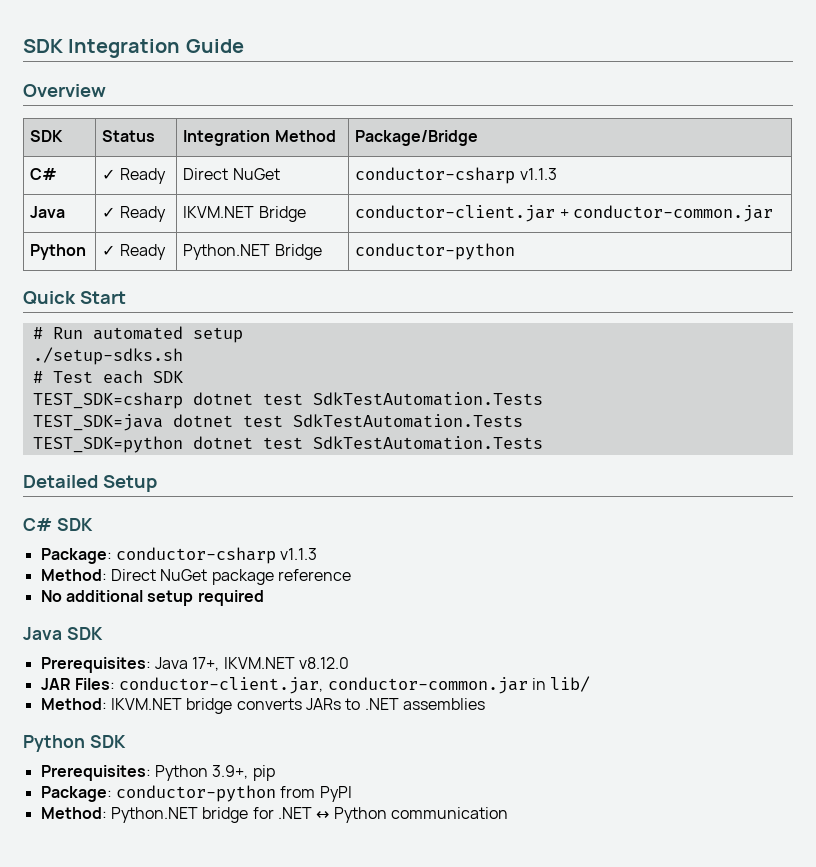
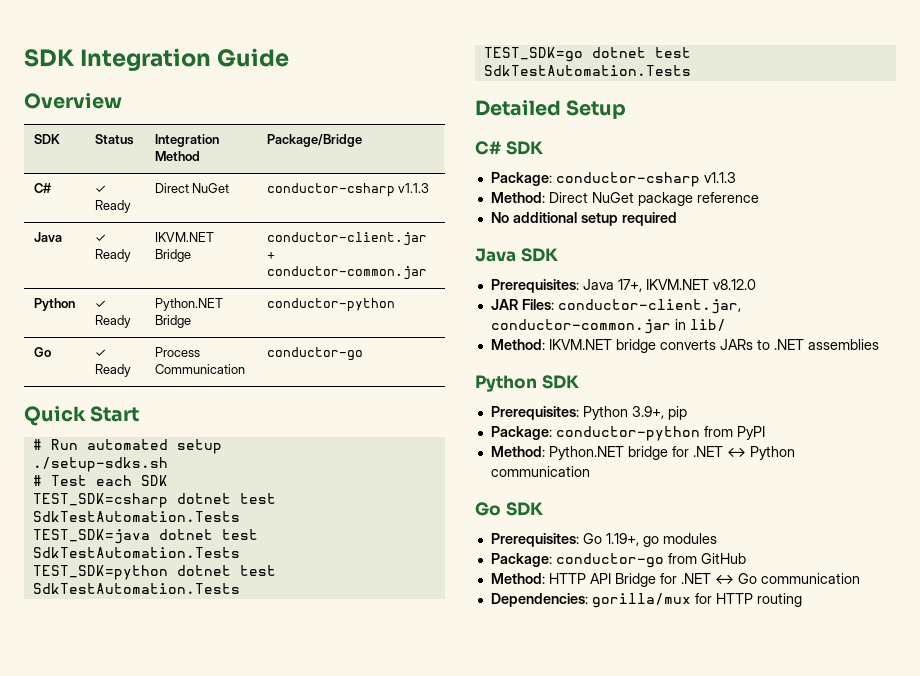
(516, 251) none -> [33,347,51,357] [94,349,106,357] [94,364,131,377] [154,347,200,357] [154,364,245,374] [266,347,363,361] // Go | ✓ Ready | Process Communication | conductor-go
(543, 443) none -> [483,47,691,62] [483,65,691,76] // TEST_SDK=go dotnet test SdkTestAutomation.Tests
(508, 813) none -> [475,502,543,516] [490,533,717,547] [490,553,746,568] [490,573,860,587] [490,593,802,608] // Go SDK // Prerequisites: Go 1.19+, go modules // Package: conductor-go from GitHub // Method: HTTP API Bridge for .NET ↔ Go communication // Dependencies: gorilla/mux for HTTP routing

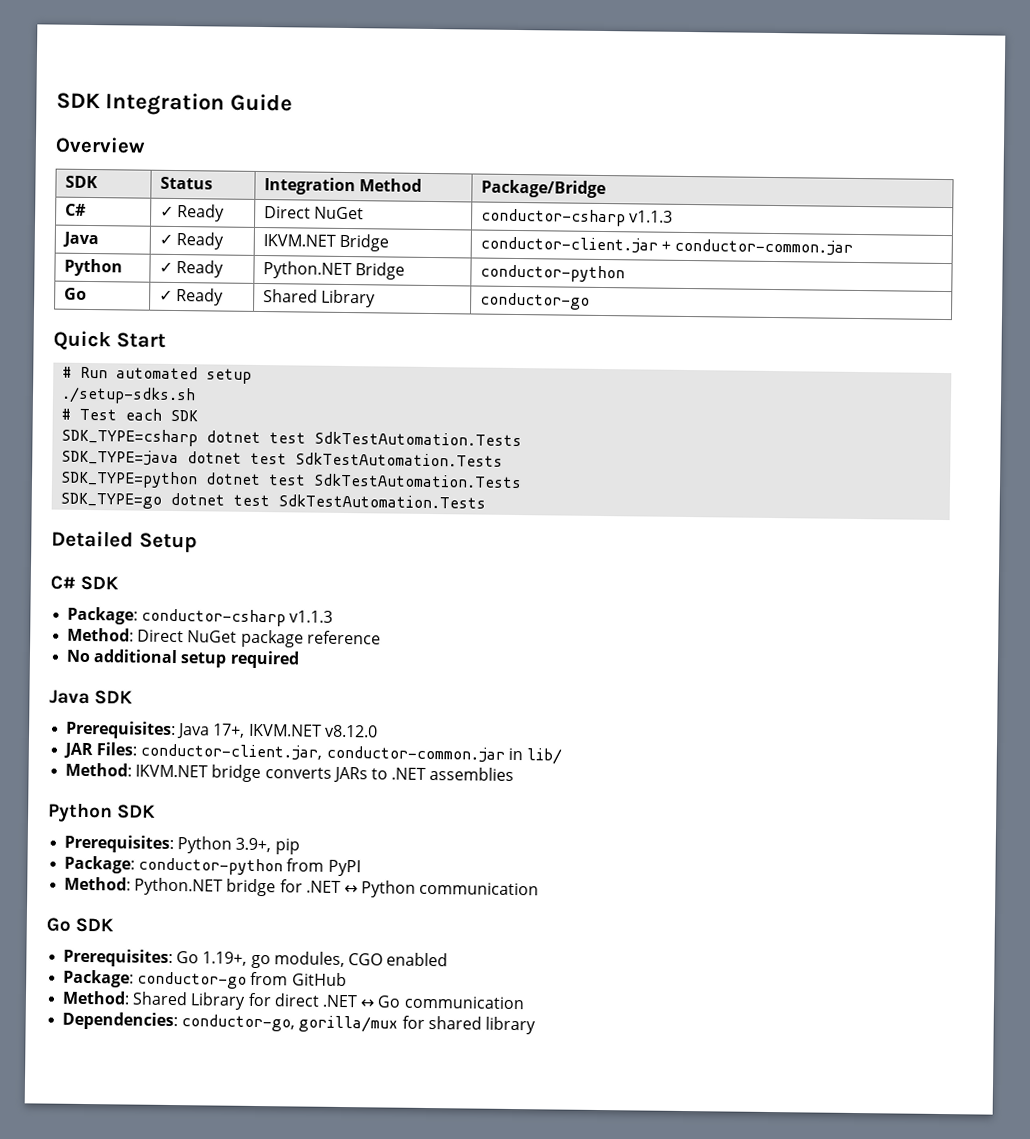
[154,347,200,357] [154,364,245,374] Process Communication -> [262,289,377,308] Shared Library
[32,493,276,508] [32,511,240,522] [32,529,258,544] [32,547,240,558] [32,565,276,580] [32,583,240,594] [483,47,583,62] TEST_SDK=csharp dotnet test SdkTestAutomation.Tests // TEST_SDK=java dotnet test SdkTestAutomation.Tests // TEST_SDK=python dotnet test SdkTestAutomation.Tests // TEST_SDK=go -> [61,428,523,447] [61,449,504,467] [60,470,523,489] [60,492,163,509] SDK_TYPE=csharp dotnet test SdkTestAutomation.Tests // SDK_TYPE=java dotnet test SdkTestAutomation.Tests // SDK_TYPE=python dotnet test SdkTestAutomation.Tests // SDK_TYPE=go
[662,533,717,544] modules -> [273,951,449,968] modules, CGO enabled
[548,573,677,587] HTTP API Bridge for -> [132,991,320,1010] Shared Library for direct
(588, 600) none -> [181,1014,296,1032] conductor-go,
[715,593,802,607] HTTP routing -> [427,1016,536,1035] shared library

